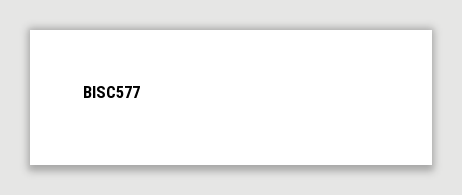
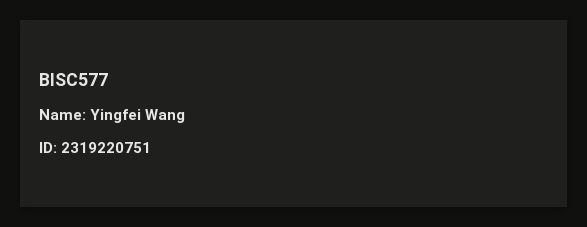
(140, 92) none -> [39,109,186,123] [39,142,152,153] // Name: Yingfei Wang // ID: 2319220751

